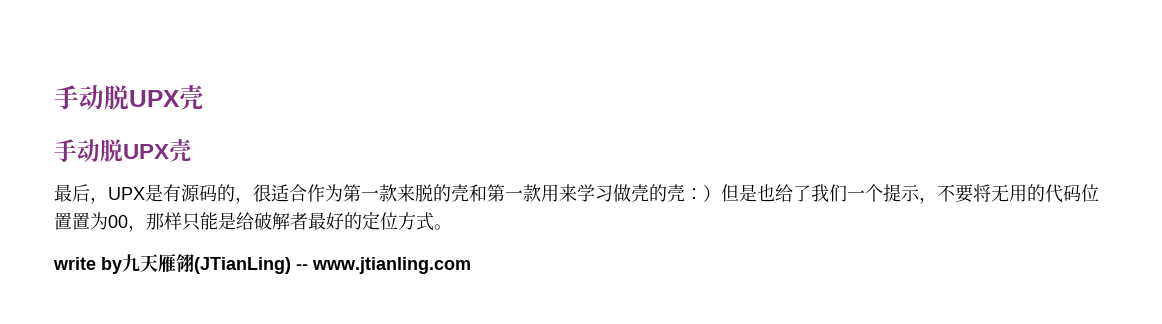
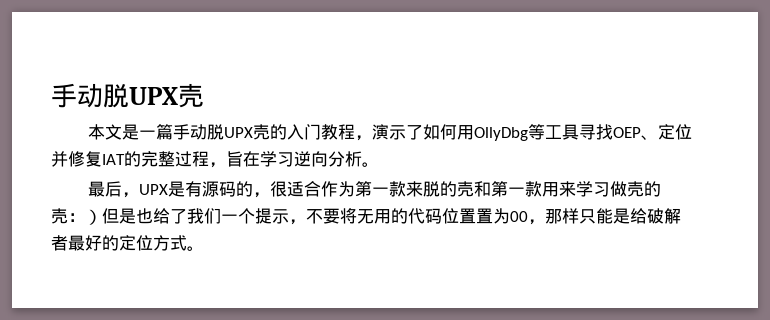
[54,85,204,110] [54,139,192,162] 手动脱UPX壳 // 手动脱UPX壳 -> [51,83,204,108] [87,124,692,141] [51,151,379,168] 手动脱UPX壳 // 本文是一篇手动脱UPX壳的入门教程，演示了如何用OllyDbg等工具寻找OEP、定位并修复IAT的完整过程，旨在学习逆向分析。
[53,253,471,274] // write by九天雁翎(JTianLing) -- www.jtianling.com -> (204, 248) none

